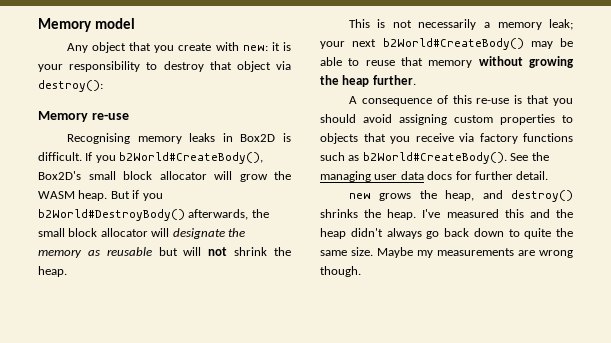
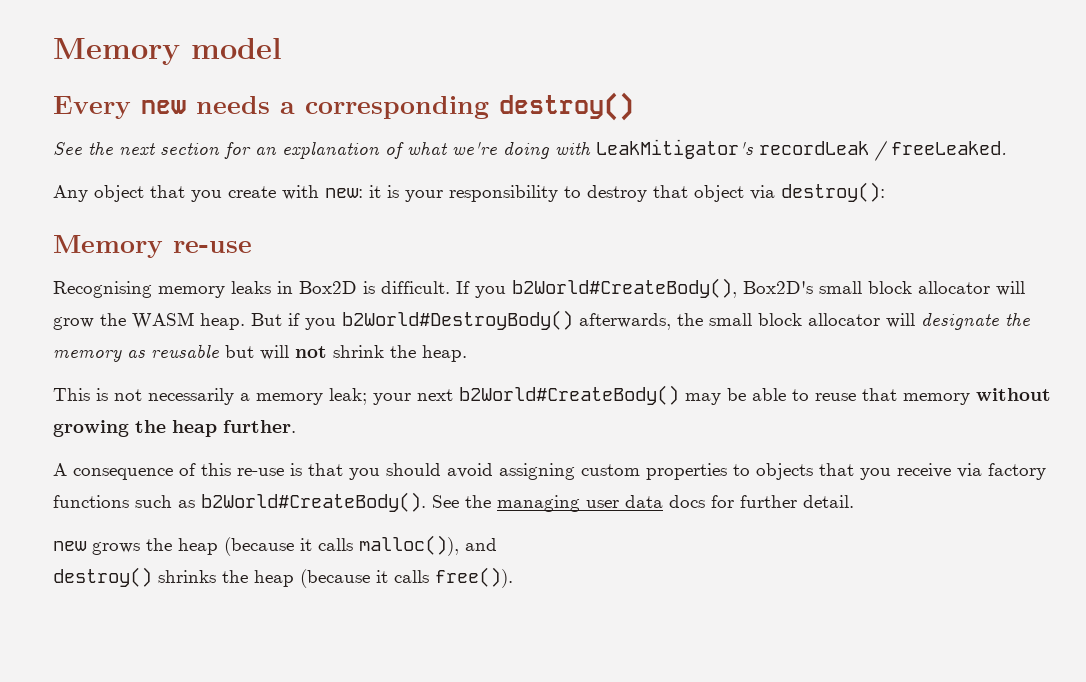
(135, 23) none -> [53,92,634,121] [53,139,1007,161] // Every new needs a corresponding destroy() // See the next section for an explanation of what we're doing with LeakMitigator's recordLeak / freeLeaked.
[445,190,503,201] heap, and -> [178,535,497,556] heap (because it calls malloc()), and //
[387,209,573,220] [320,228,573,239] [320,247,573,258] [320,266,361,277] heap. I've measured this and the heap didn't always go back down to quite the same size. Maybe my measurements are wrong though. -> [254,567,513,588] heap (because it calls free()).

